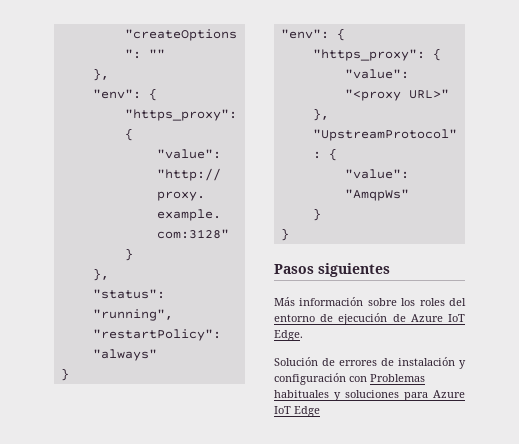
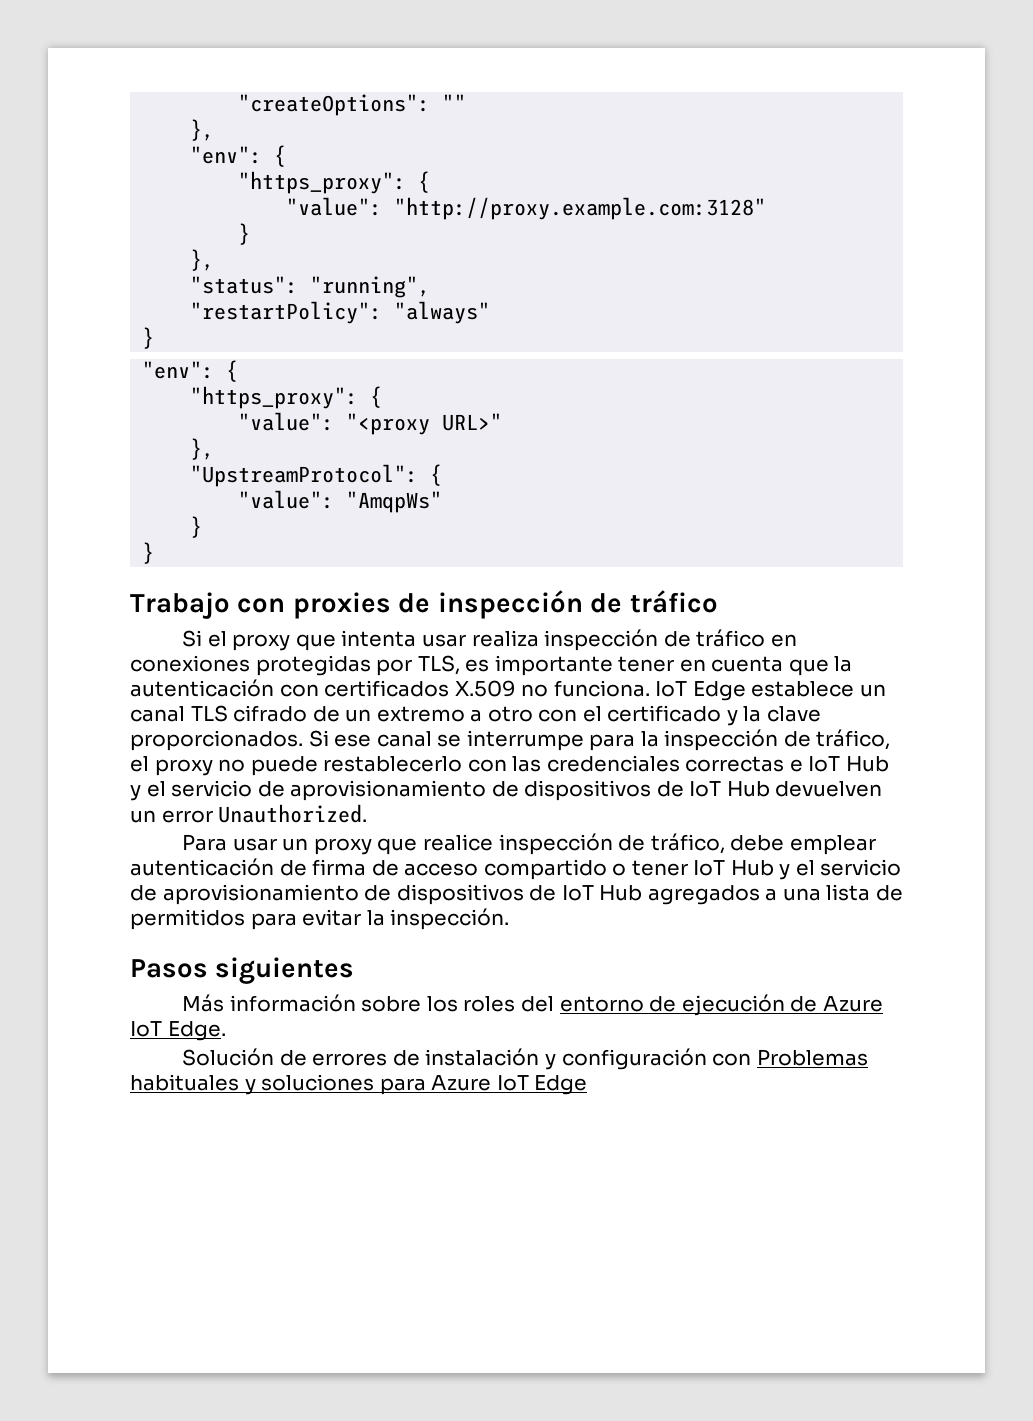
(289, 234) none -> [130,590,718,619] [182,629,797,651] [130,655,853,676] [130,679,886,701] [130,705,821,726] [130,729,891,751] [130,755,889,776] [130,780,883,801] [130,804,368,823] [182,833,876,855] [130,858,902,880] [130,884,903,905] [130,908,510,930] // Trabajo con proxies de inspección de tráfico // Si el proxy que intenta usar realiza inspección de tráfico en conexiones protegidas por TLS, es importante tener en cuenta que la autenticación con certificados X.509 no funciona. IoT Edge establece un canal TLS cifrado de un extremo a otro con el certificado y la clave proporcionados. Si ese canal se interrumpe para la inspección de tráfico, el proxy no puede restablecerlo con las credenciales correctas e IoT Hub y el servicio de aprovisionamiento de dispositivos de IoT Hub devuelven un error Unauthorized. // Para usar un proxy que realice inspección de tráfico, debe emplear autenticación de firma de acceso compartido o tener IoT Hub y el servicio de aprovisionamiento de dispositivos de IoT Hub agregados a una lista de permitidos para evitar la inspección.

